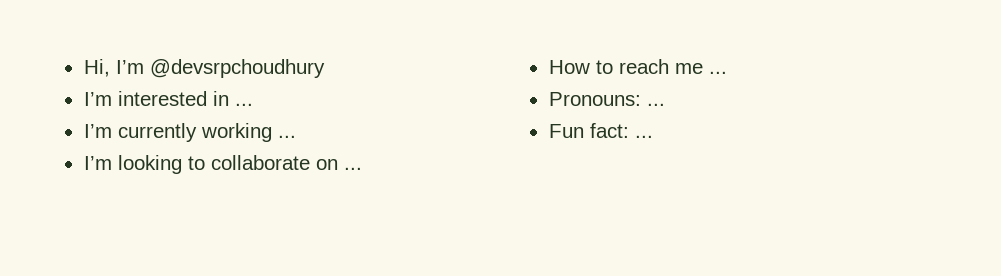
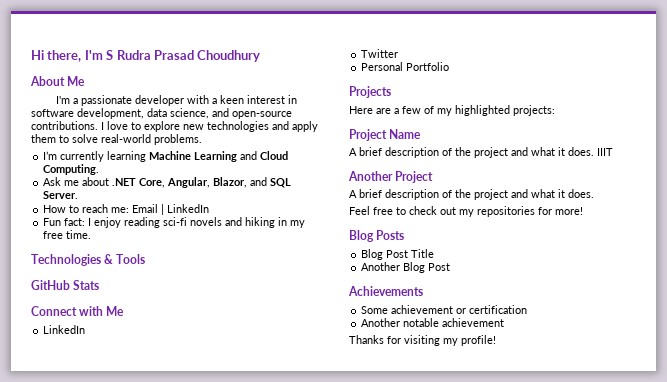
[83,59,325,78] [83,91,253,106] [83,123,296,142] [83,155,362,174] [548,59,727,74] [548,92,665,106] [548,123,653,138] Hi, I’m @devsrpchoudhury // I’m interested in ... // I’m currently working ... // I’m looking to collaborate on ... // How to reach me ... // Pronouns: ... // Fun fact: ... -> [31,50,261,62] [30,76,86,86] [55,95,297,106] [31,108,292,119] [31,121,318,132] [31,134,202,145] [43,151,289,162] [43,164,100,175] [43,177,292,188] [43,191,79,199] [43,204,210,215] [43,217,306,228] [43,230,92,239] [31,254,146,266] [31,280,100,290] [31,306,125,316] [43,325,86,334] [361,49,399,58] [361,62,450,71] [349,86,391,98] [349,105,555,116] [349,129,422,141] [349,147,613,158] [348,171,434,183] [349,189,594,200] [349,206,583,217] [349,230,405,242] [361,249,435,260] [361,262,451,273] [348,286,423,296] [361,305,528,314] [361,318,505,327] [349,335,496,346] Hi there, I'm S Rudra Prasad Choudhury // About Me // I'm a passionate developer with a keen interest in software development, data science, and open-source contributions. I love to explore new technologies and apply them to solve real-world problems. // I’m currently learning Machine Learning and Cloud Computing. // Ask me about .NET Core, Angular, Blazor, and SQL Server. // How to reach me: Email | LinkedIn // Fun fact: I enjoy reading sci-fi novels and hiking in my free time. // Technologies & Tools // GitHub Stats // Connect with Me // LinkedIn // Twitter // Personal Portfolio // Projects // Here are a few of my highlighted projects: // Project Name // A brief description of the project and what it does. IIIT // Another Project // A brief description of the project and what it does. // Feel free to check out my repositories for more! // Blog Posts // Blog Post Title // Another Blog Post // Achievements // Some achievement or certification // Another notable achievement // Thanks for visiting my profile!

